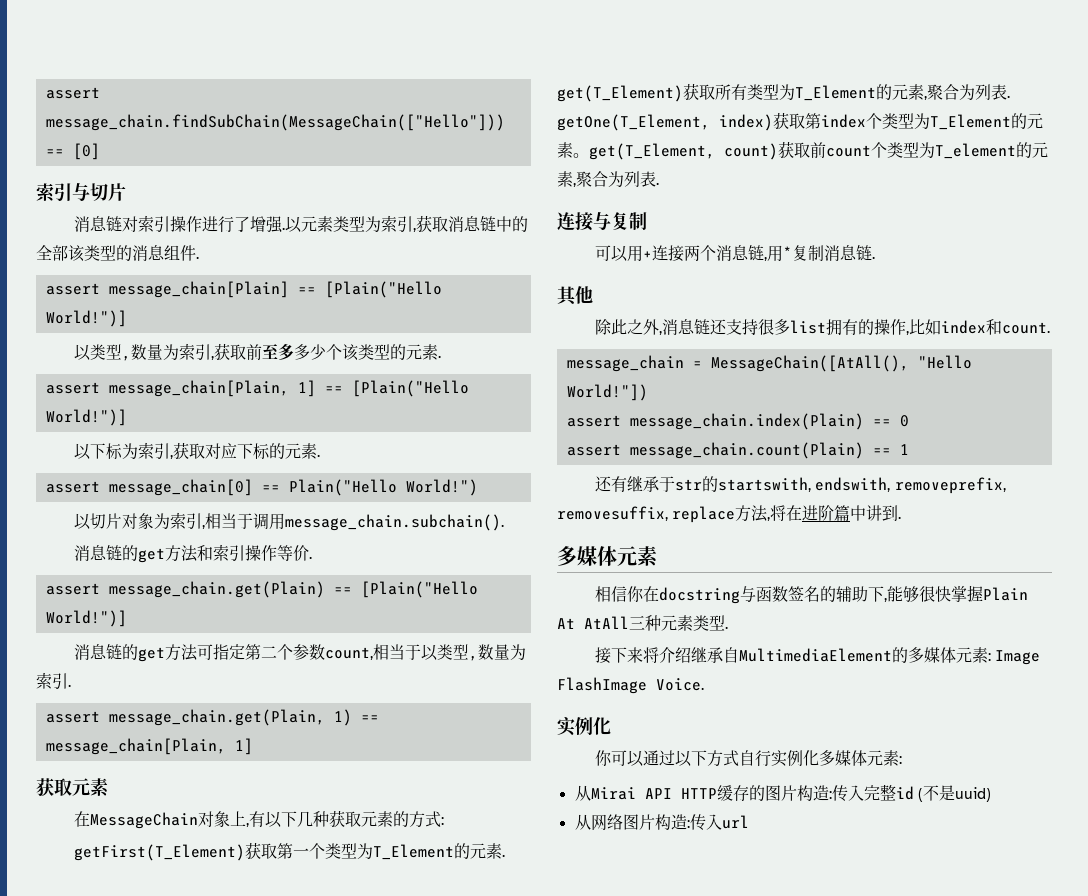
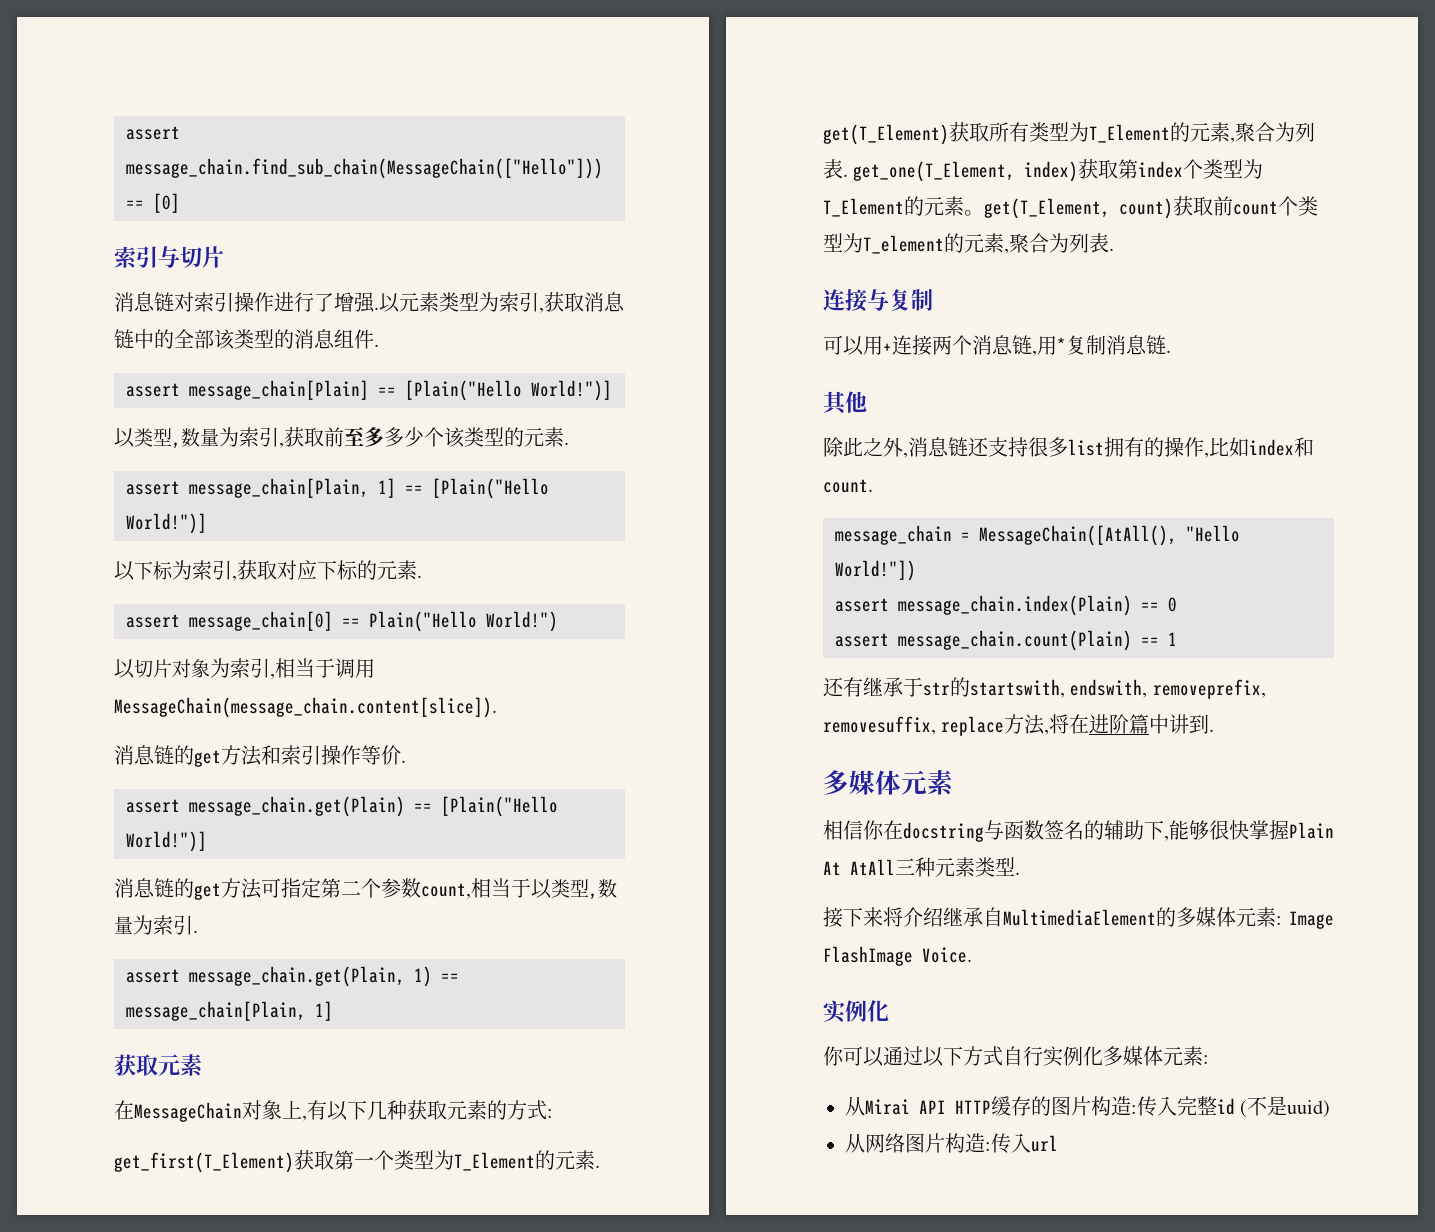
[45,87,100,99] [45,114,505,131] assert message_chain.findSubChain(MessageChain(["Hello"])) -> [126,126,180,140] [126,158,603,179] assert message_chain.find_sub_chain(MessageChain(["Hello"]))
[284,514,504,531] message_chain.subchain(). -> [114,697,497,718] MessageChain(message_chain.content[slice]).
[73,844,245,861] getFirst(T_Element) -> [114,1152,294,1173] get_first(T_Element)
[557,114,710,131] getOne(T_Element, -> [853,161,1016,182] get_one(T_Element,

